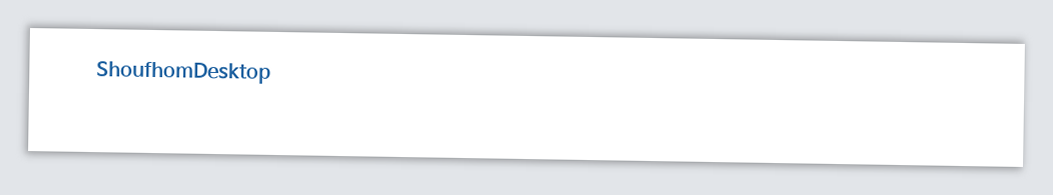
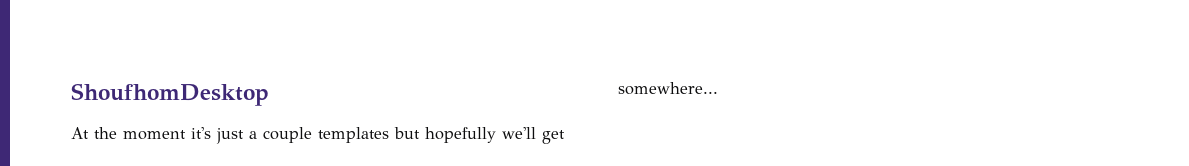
(271, 72) none -> [71,127,565,144] [618,82,718,95] // At the moment it's just a couple templates but hopefully we'll get somewhere...

